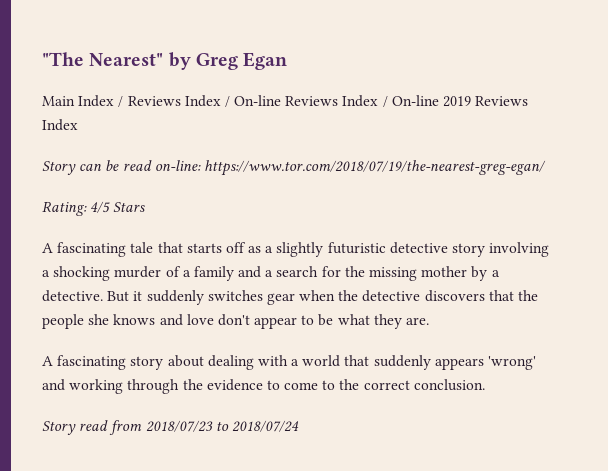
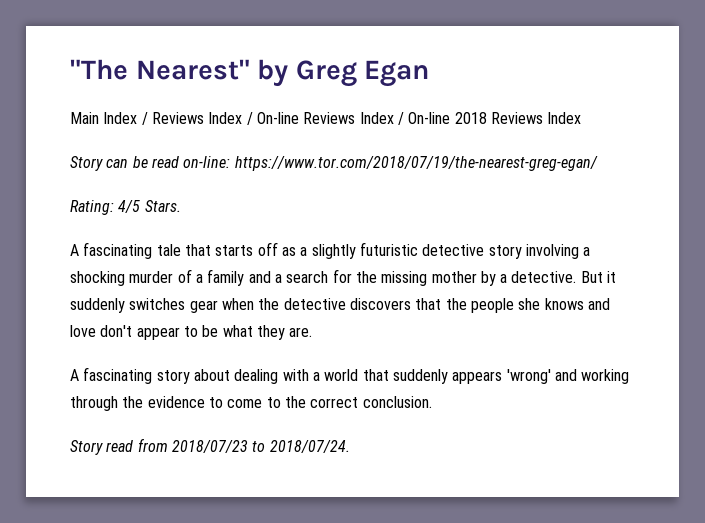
[443,96,472,107] 2019 -> [454,112,487,124] 2018
[113,202,146,212] Stars -> [144,200,181,212] Stars.
[231,420,299,432] 2018/07/24 -> [269,440,350,453] 2018/07/24.

